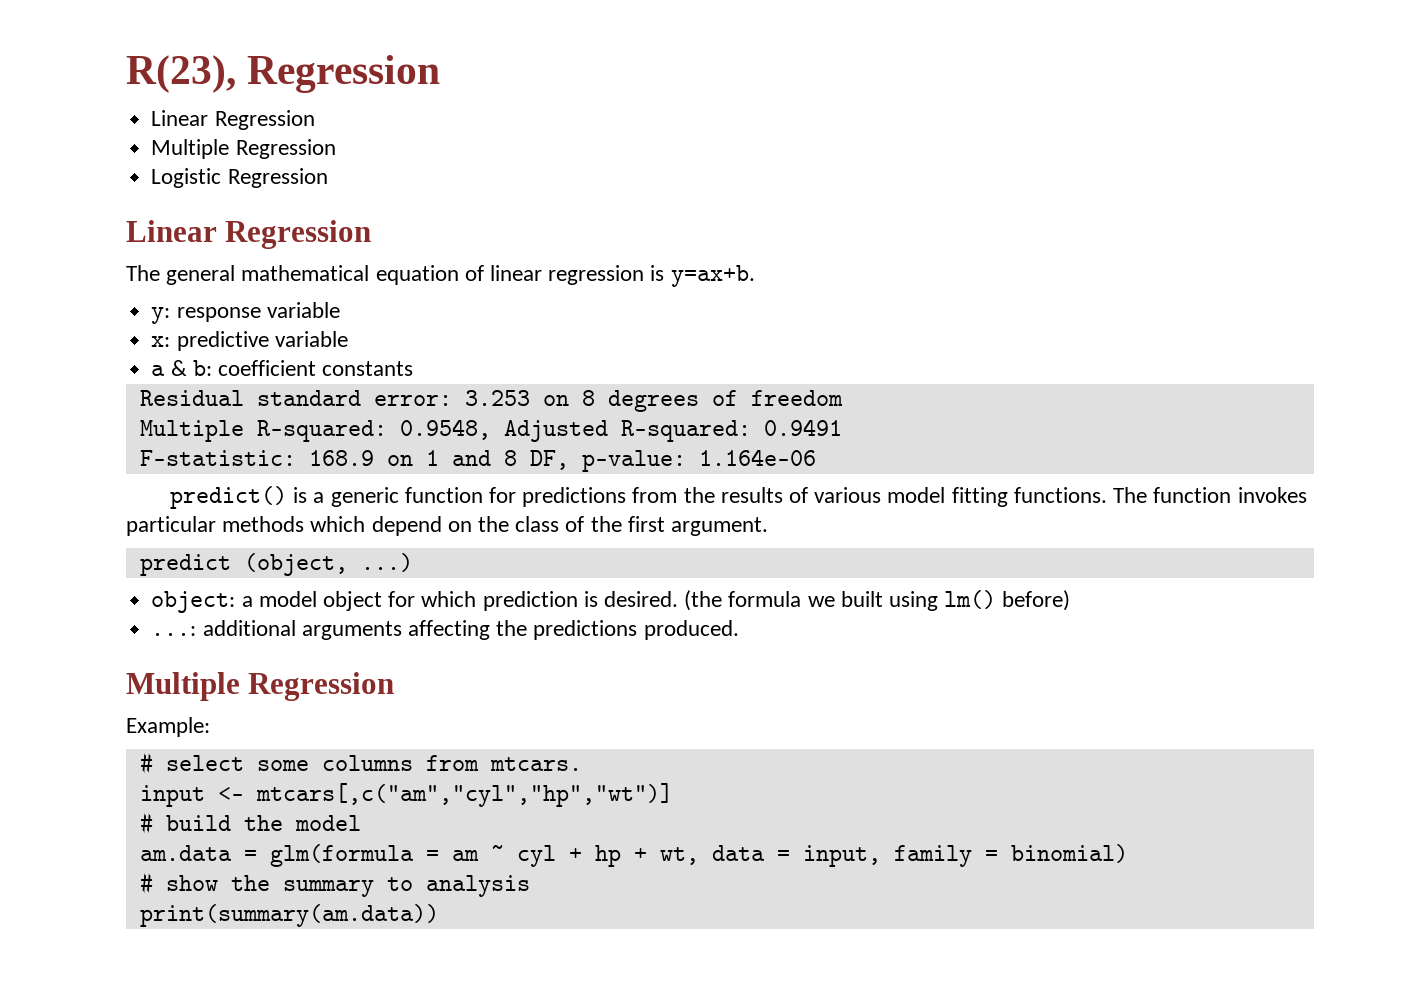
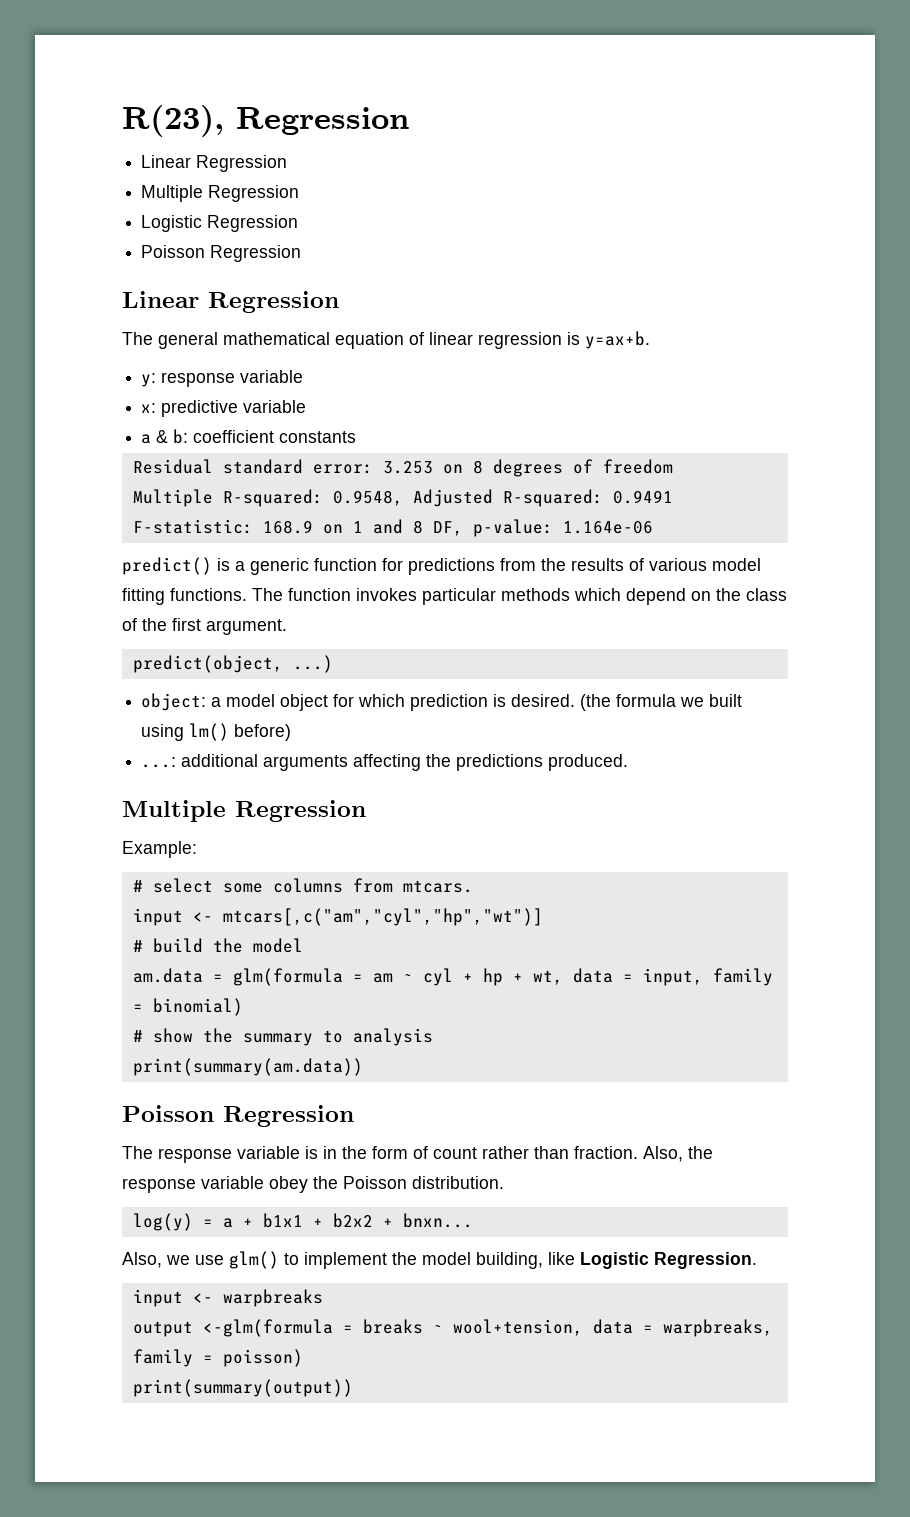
(328, 178) none -> [141,245,302,262] // Poisson Regression
[139,553,348,576] predict (object, -> [132,655,283,673] predict(object,
(439, 915) none -> [122,1105,354,1127] [122,1146,713,1163] [122,1176,504,1193] [132,1213,473,1231] [122,1251,757,1269] [132,1289,323,1307] [132,1319,773,1337] [132,1349,303,1367] [132,1379,353,1397] // Poisson Regression // The response variable is in the form of count rather than fraction. Also, the response variable obey the Poisson distribution. // log(y) = a + b1x1 + b2x2 + bnxn... // Also, we use glm() to implement the model building, like Logistic Regression. // input <- warpbreaks // output <-glm(formula = breaks ~ wool+tension, data = warpbreaks, family = poisson) // print(summary(output))

